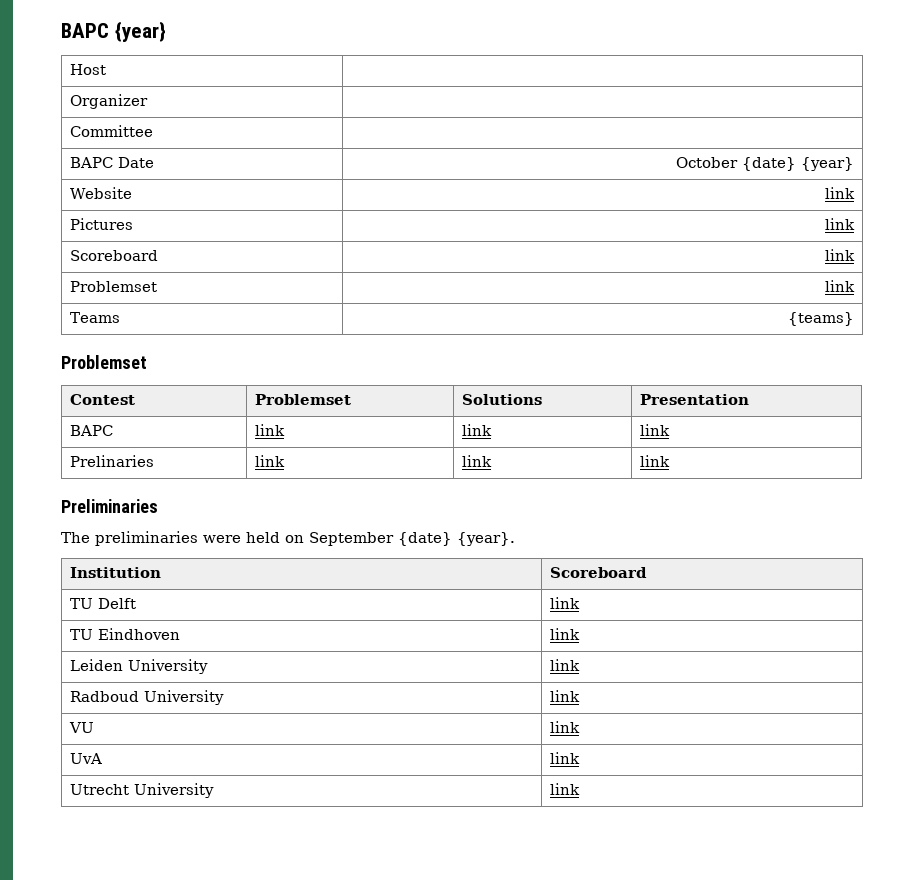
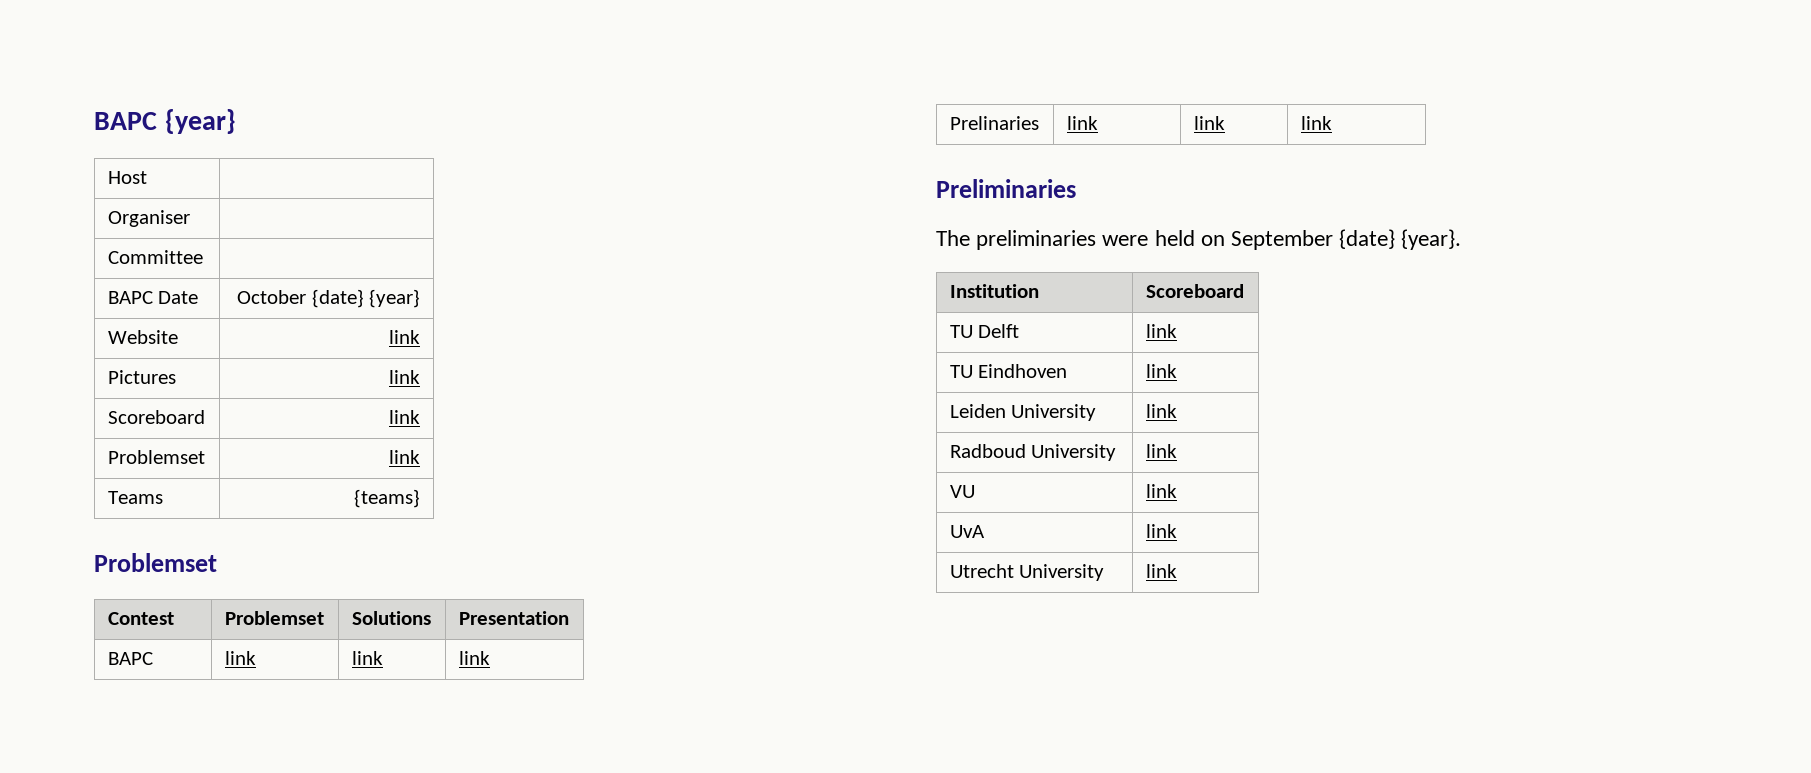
[70,94,149,109] Organizer -> [107,210,190,227] Organiser

